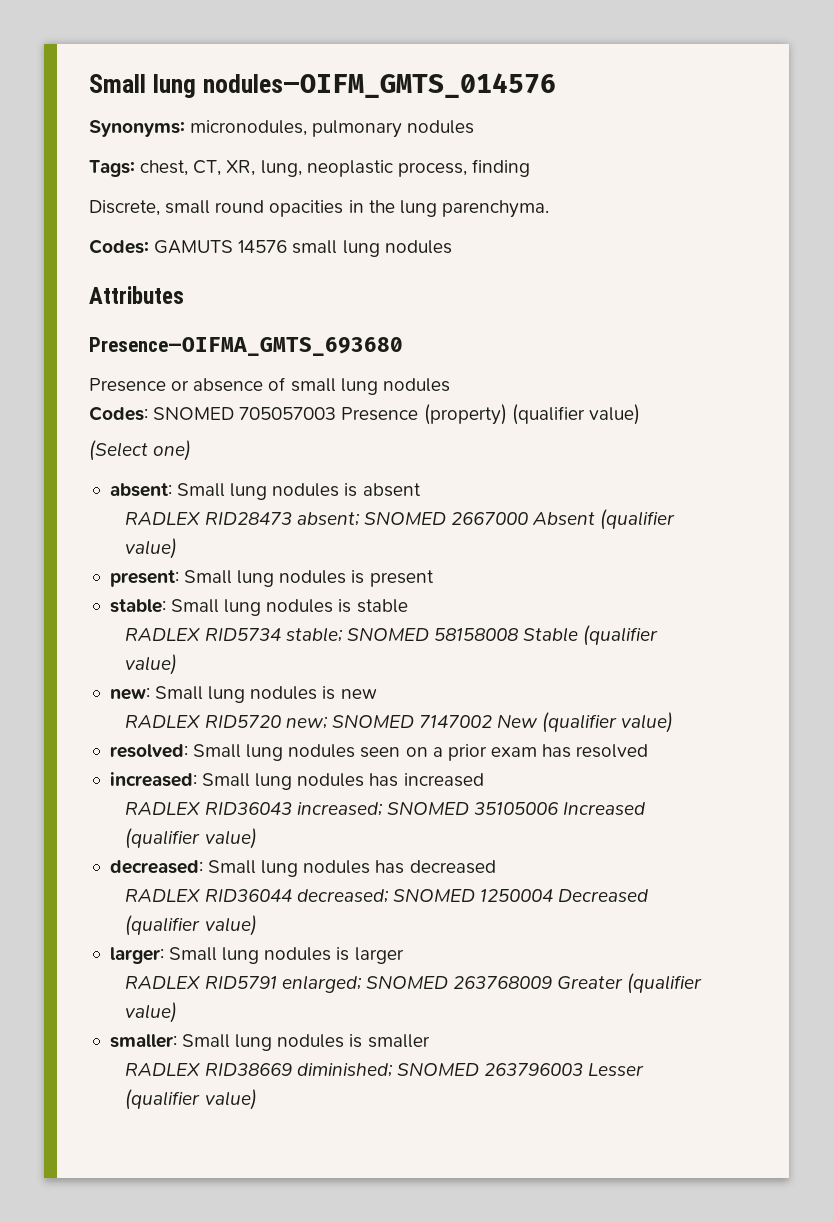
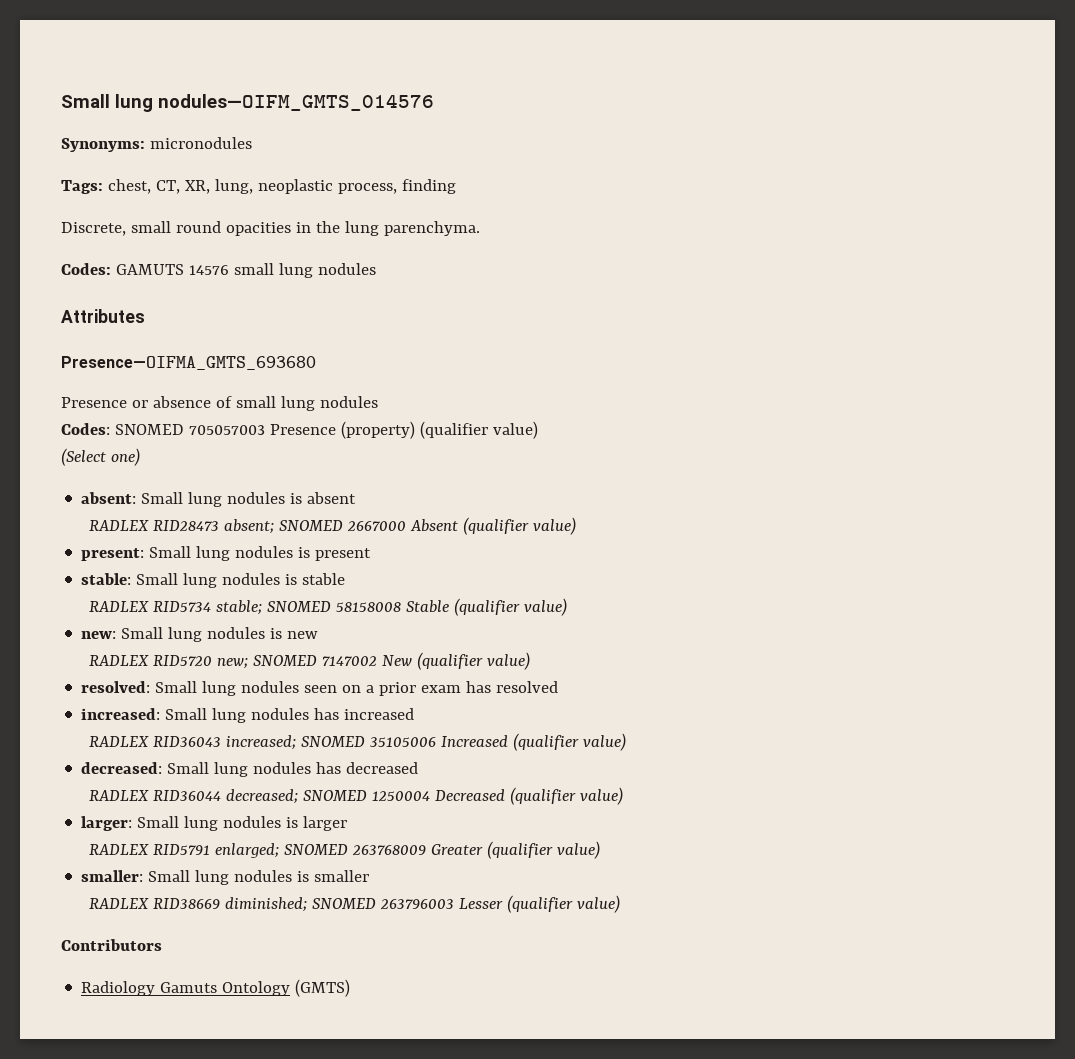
[190,120,475,138] micronodules, pulmonary nodules -> [149,137,252,149] micronodules
(257, 1099) none -> [61,939,162,951] [81,979,351,997] // Contributors // Radiology Gamuts Ontology (GMTS)

